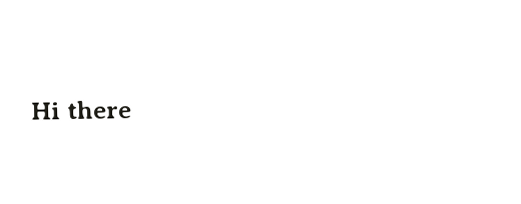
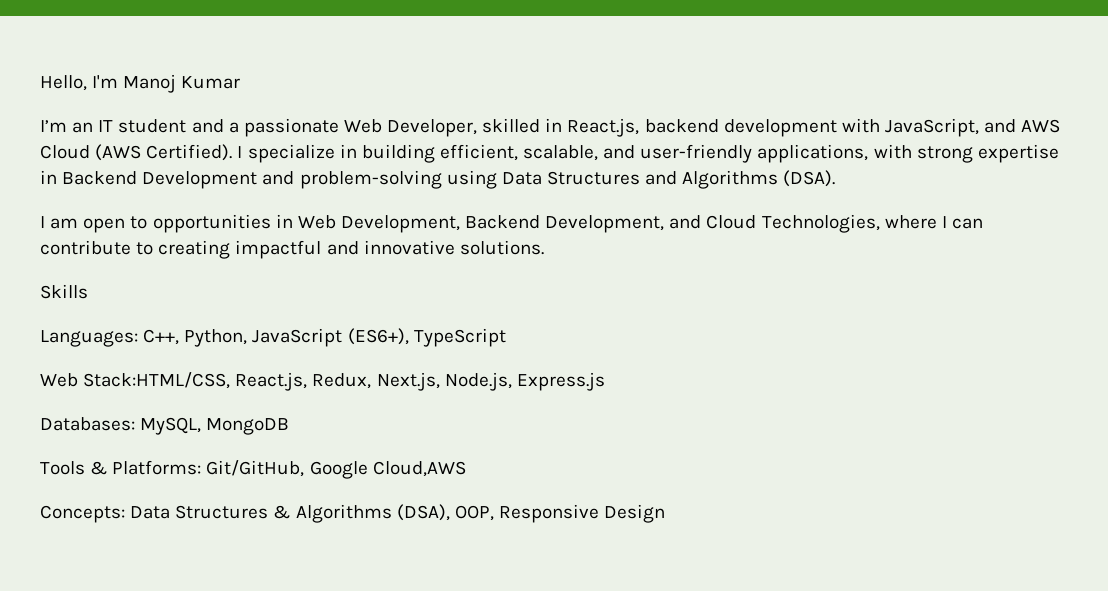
[30,100,132,120] Hi there -> [40,74,241,93] [40,118,1061,137] [40,144,1059,163] [40,170,836,189] [40,214,983,233] [40,240,544,259] [40,284,88,299] [40,328,506,347] [40,372,605,391] [40,417,290,435] [40,460,466,479] [40,504,666,523] Hello, I'm Manoj Kumar // I’m an IT student and a passionate Web Developer, skilled in React.js, backend development with JavaScript, and AWS Cloud (AWS Certified). I specialize in building efficient, scalable, and user-friendly applications, with strong expertise in Backend Development and problem-solving using Data Structures and Algorithms (DSA). // I am open to opportunities in Web Development, Backend Development, and Cloud Technologies, where I can contribute to creating impactful and innovative solutions. // Skills // Languages: C++, Python, JavaScript (ES6+), TypeScript // Web Stack:HTML/CSS, React.js, Redux, Next.js, Node.js, Express.js // Databases: MySQL, MongoDB // Tools & Platforms: Git/GitHub, Google Cloud,AWS // Concepts: Data Structures & Algorithms (DSA), OOP, Responsive Design

